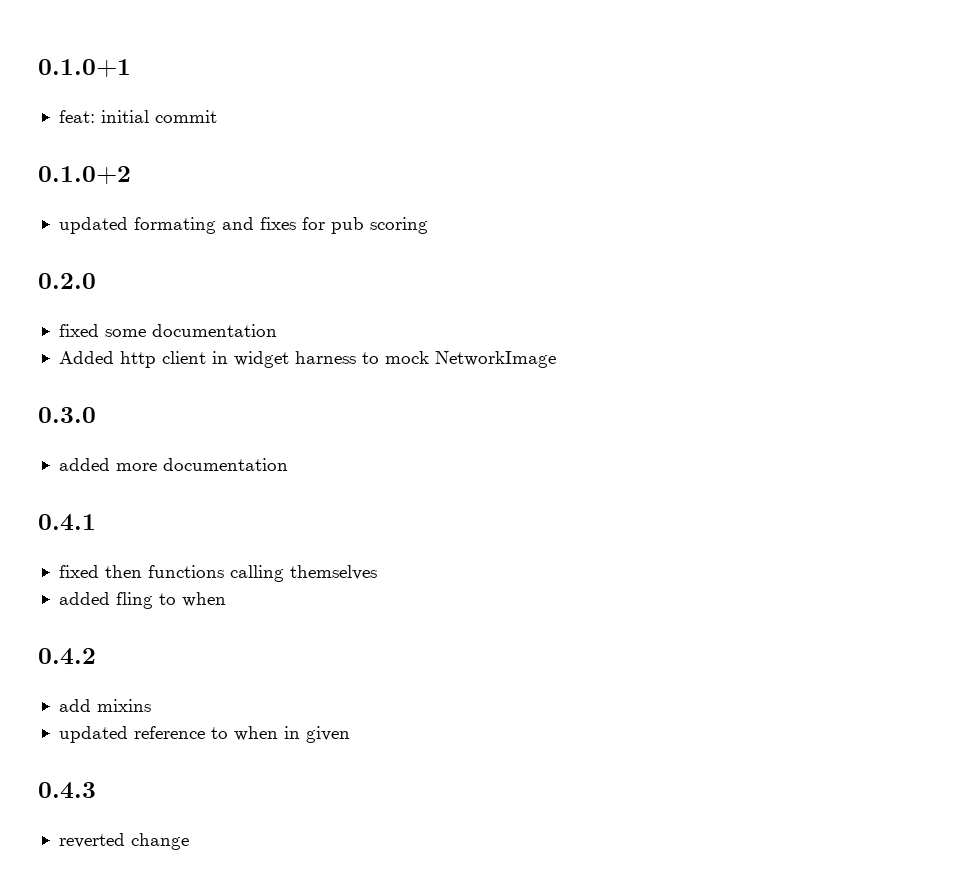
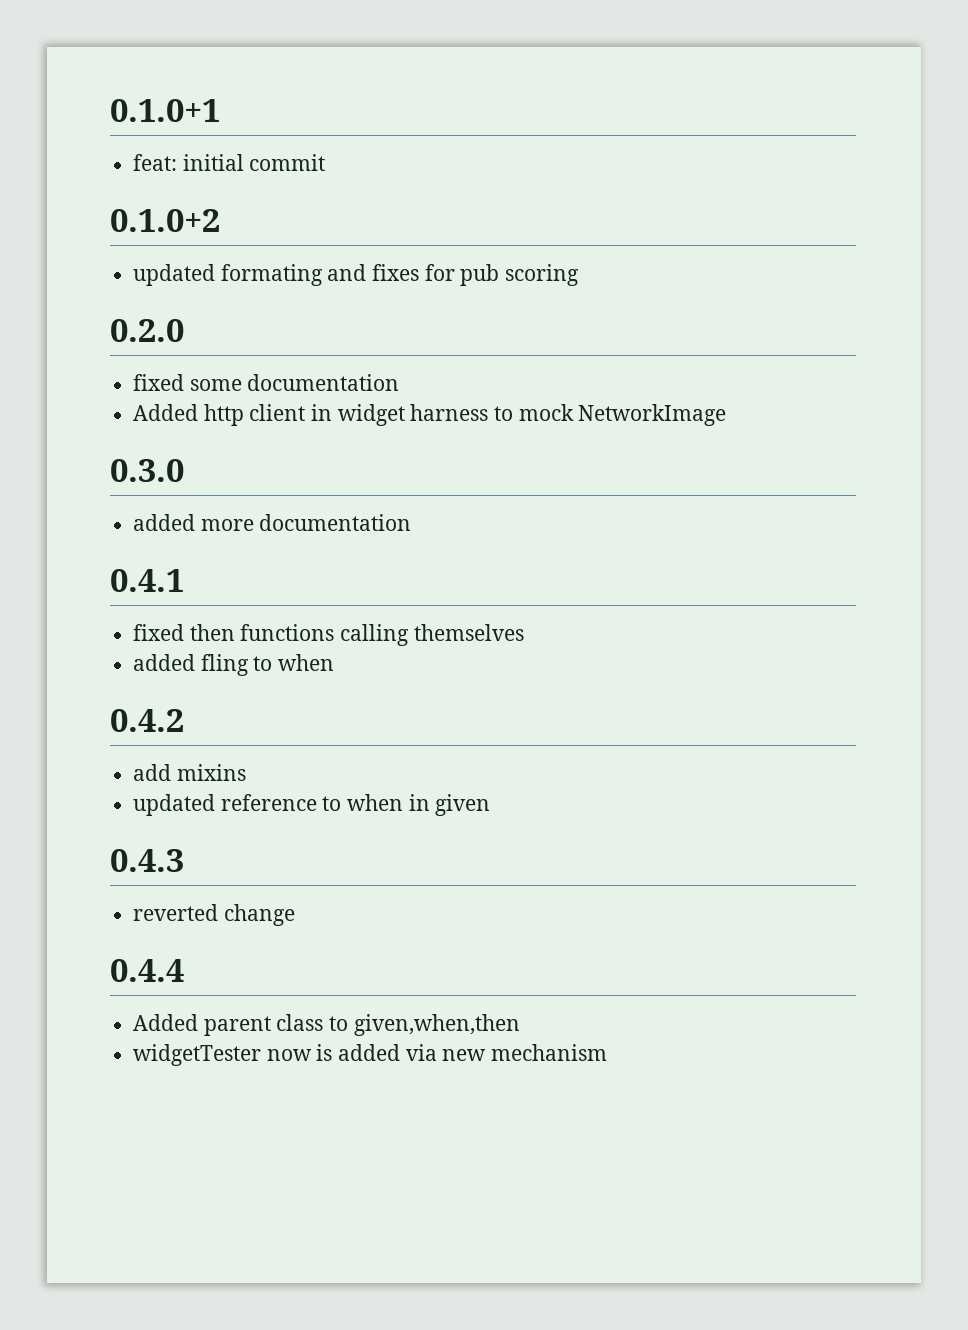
(189, 841) none -> [110,959,184,982] [133,1014,520,1036] [133,1044,608,1066] // 0.4.4 // Added parent class to given,when,then // widgetTester now is added via new mechanism

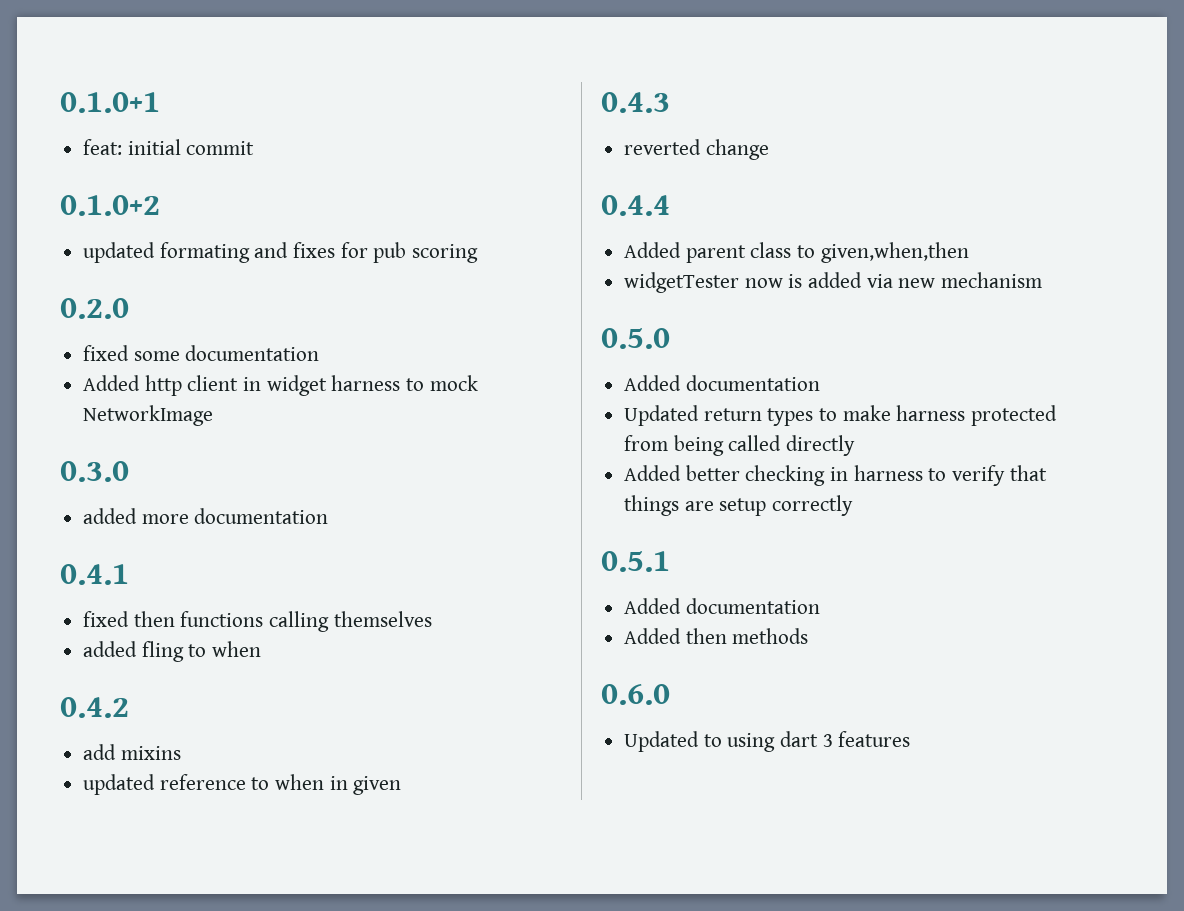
(608, 1052) none -> [601,328,670,349] [624,375,820,391] [624,405,1058,426] [624,435,856,456] [624,465,1047,486] [624,495,854,516] [601,551,670,572] [624,598,820,614] [624,628,809,644] [601,684,670,705] [624,731,911,752] // 0.5.0 // Added documentation // Updated return types to make harness protected from being called directly // Added better checking in harness to verify that things are setup correctly // 0.5.1 // Added documentation // Added then methods // 0.6.0 // Updated to using dart 3 features

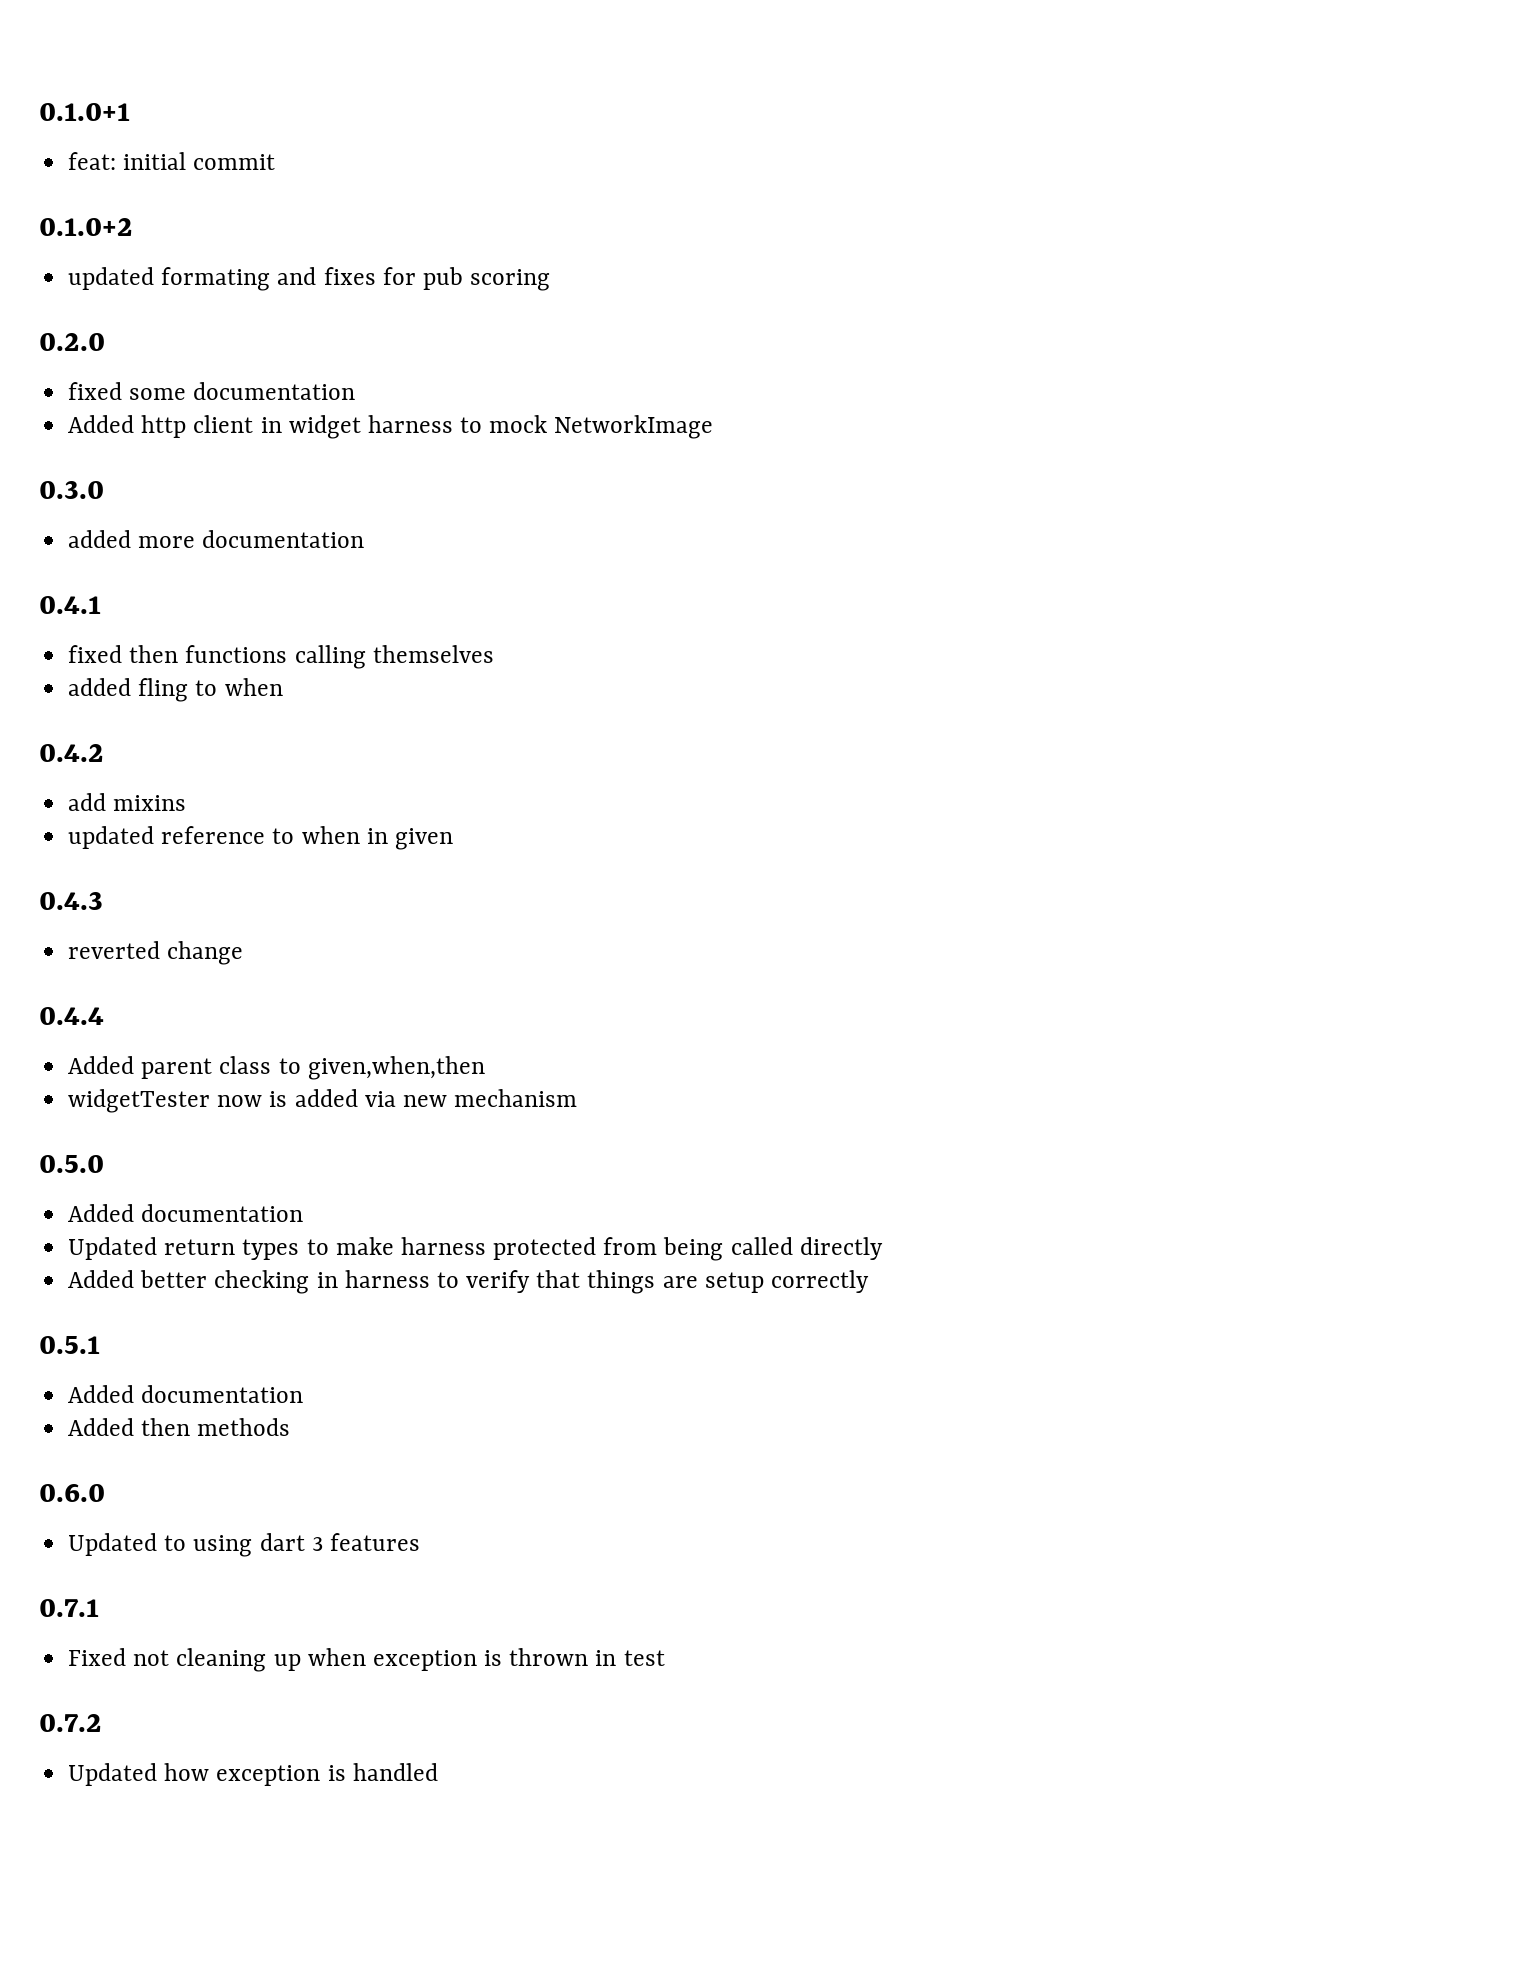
(911, 739) none -> [39,1599,99,1617] [68,1648,665,1672] [39,1714,102,1732] [68,1763,438,1786] // 0.7.1 // Fixed not cleaning up when exception is thrown in test // 0.7.2 // Updated how exception is handled

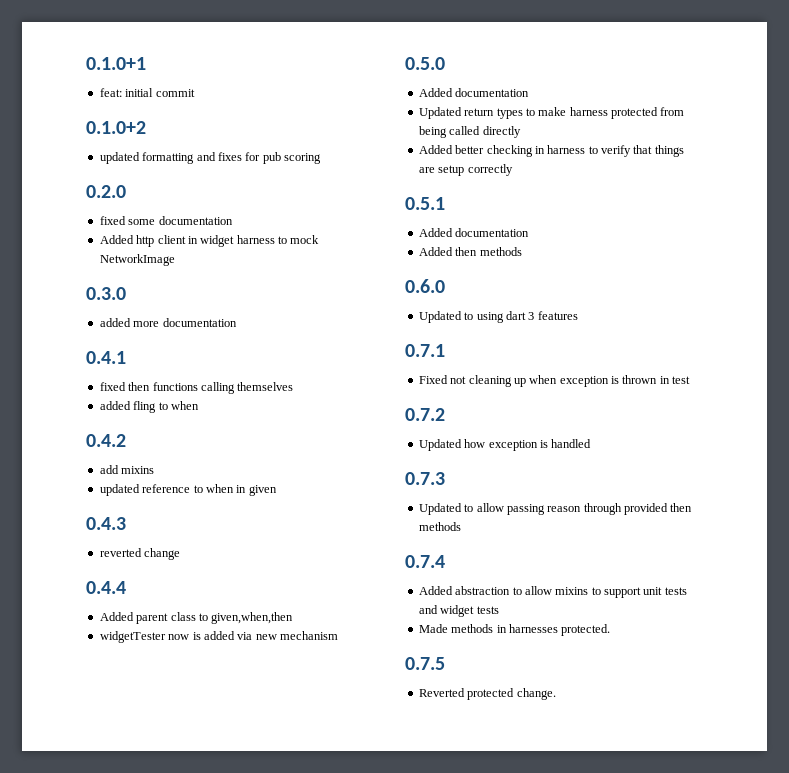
[161,267,271,291] formating -> [142,152,195,164] formatting
(438, 1772) none -> [405,472,445,485] [418,503,693,515] [418,522,461,531] [405,555,445,568] [418,586,687,598] [418,605,499,617] [418,624,611,636] [405,657,445,670] [418,688,556,700] // 0.7.3 // Updated to allow passing reason through provided then methods // 0.7.4 // Added abstraction to allow mixins to support unit tests and widget tests // Made methods in harnesses protected. // 0.7.5 // Reverted protected change.

